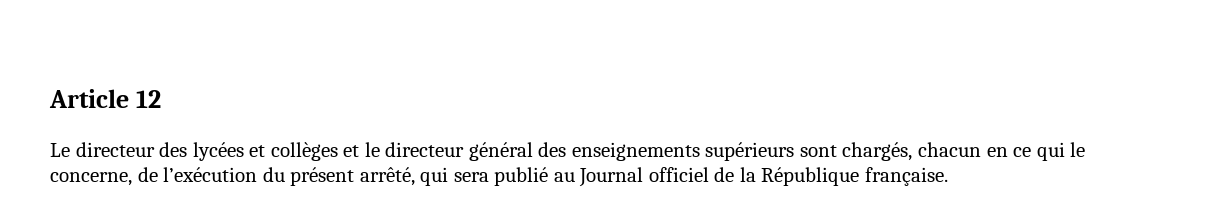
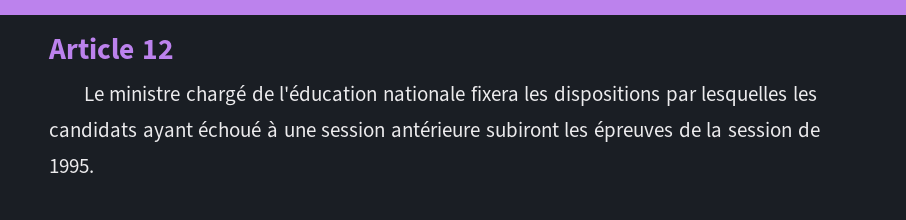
[75,142,1086,161] [50,167,949,187] directeur des lycées et collèges et le directeur général des enseignements supérieurs sont chargés, chacun en ce qui le concerne, de l’exécution du présent arrêté, qui sera publié au Journal officiel de la République française. -> [109,85,818,106] [49,121,820,142] [49,159,94,173] ministre chargé de l'éducation nationale fixera les dispositions par lesquelles les candidats ayant échoué à une session antérieure subiront les épreuves de la session de 1995.

